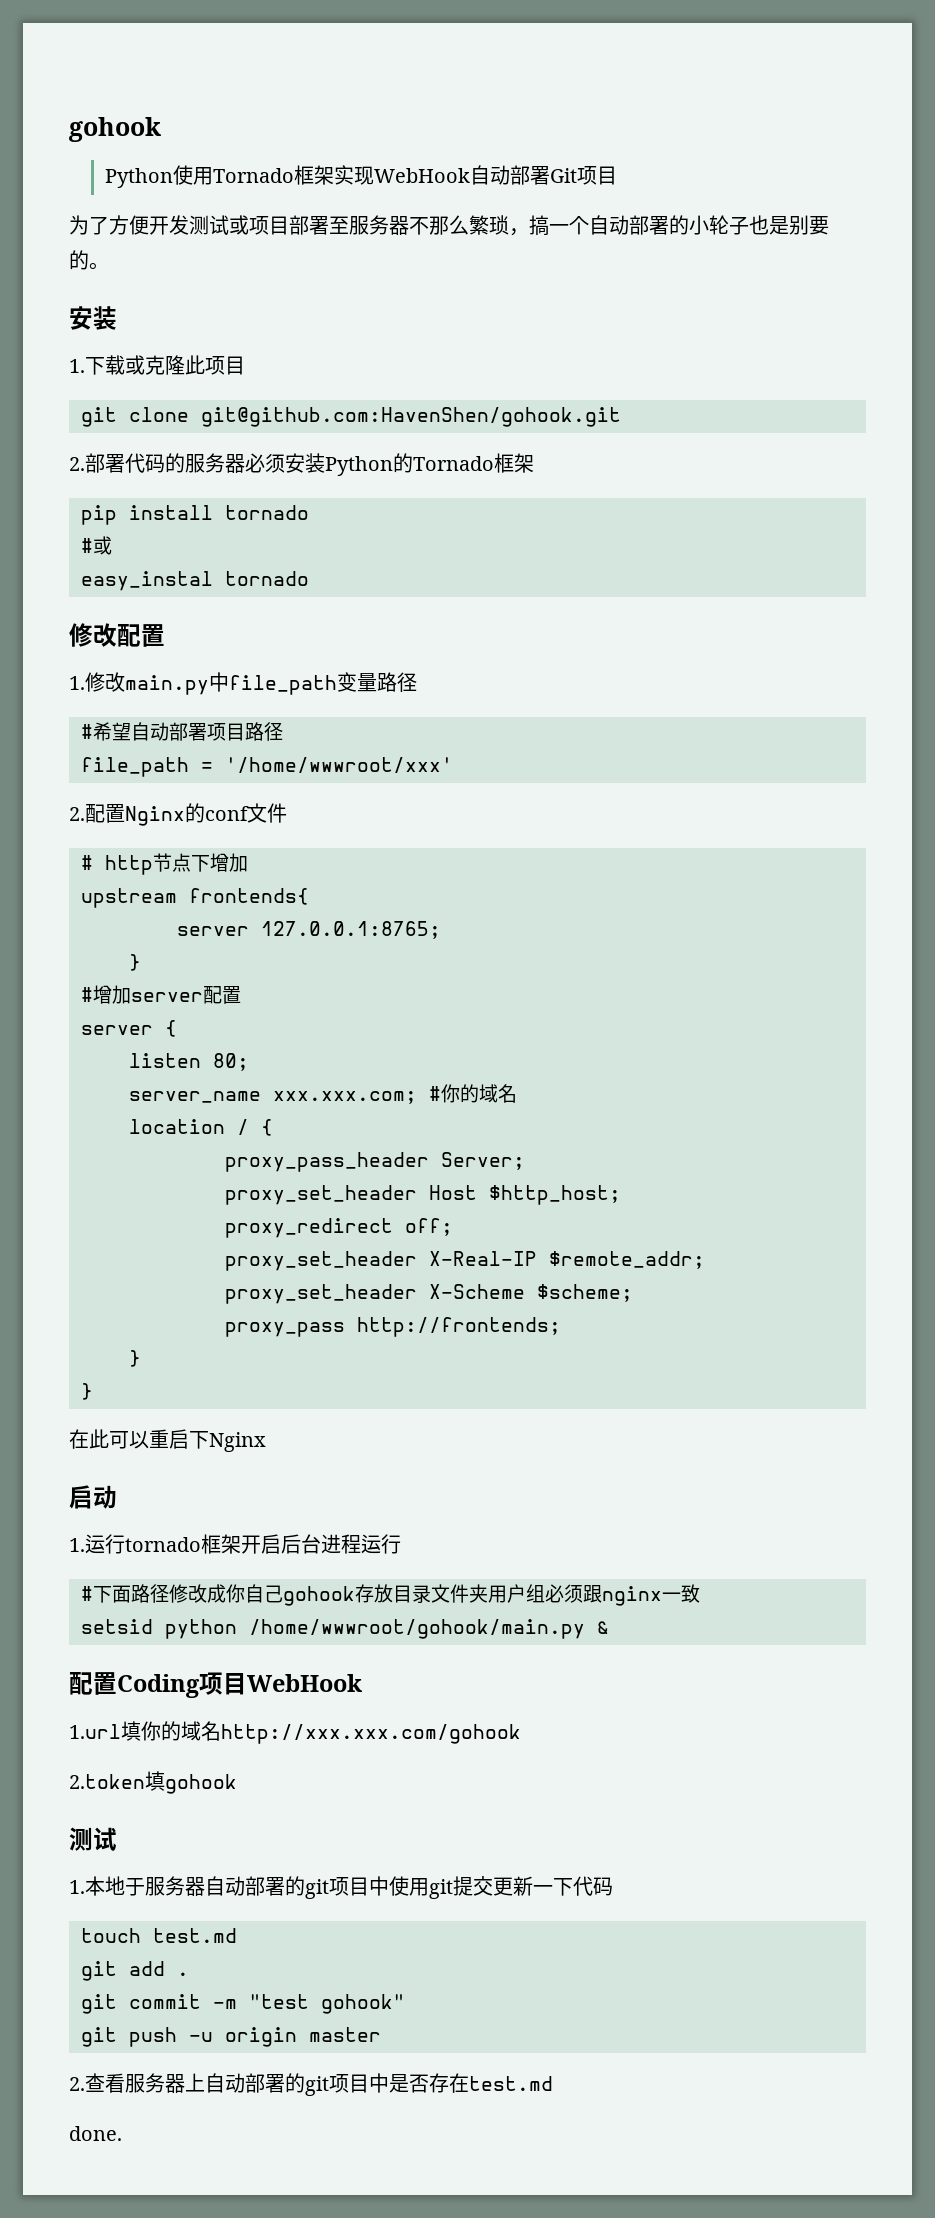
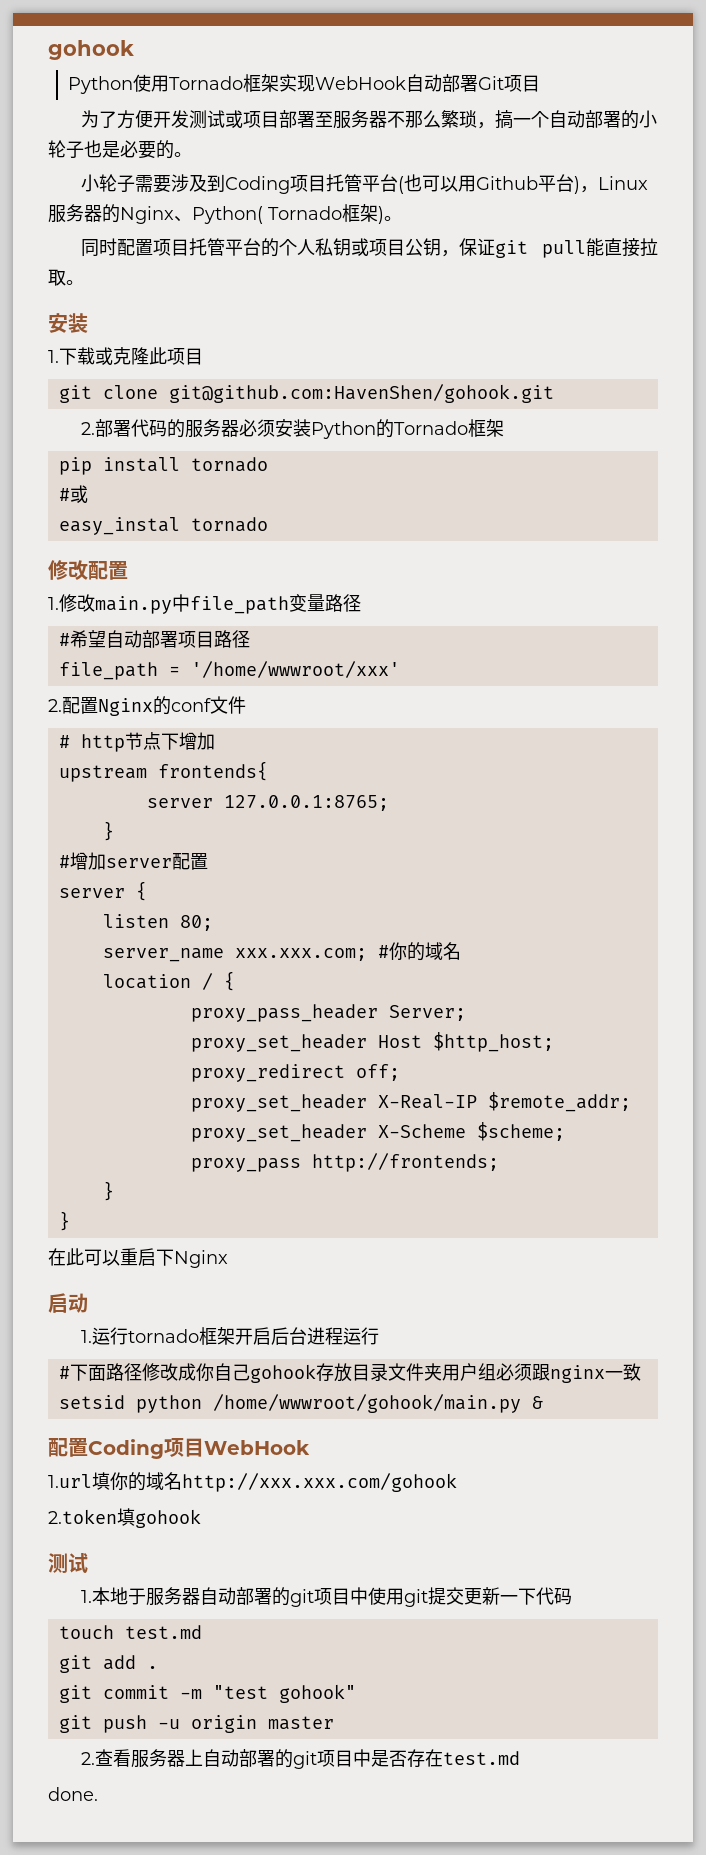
[789,215,809,235] 别 -> [120,140,138,158] 必
(109, 266) none -> [81,174,649,194] [48,204,402,224] [81,238,658,258] [48,269,84,286] // 小轮子需要涉及到Coding项目托管平台(也可以用Github平台)，Linux服务器的Nginx、Python( Tornado框架)。 // 同时配置项目托管平台的个人私钥或项目公钥，保证git pull能直接拉取。

